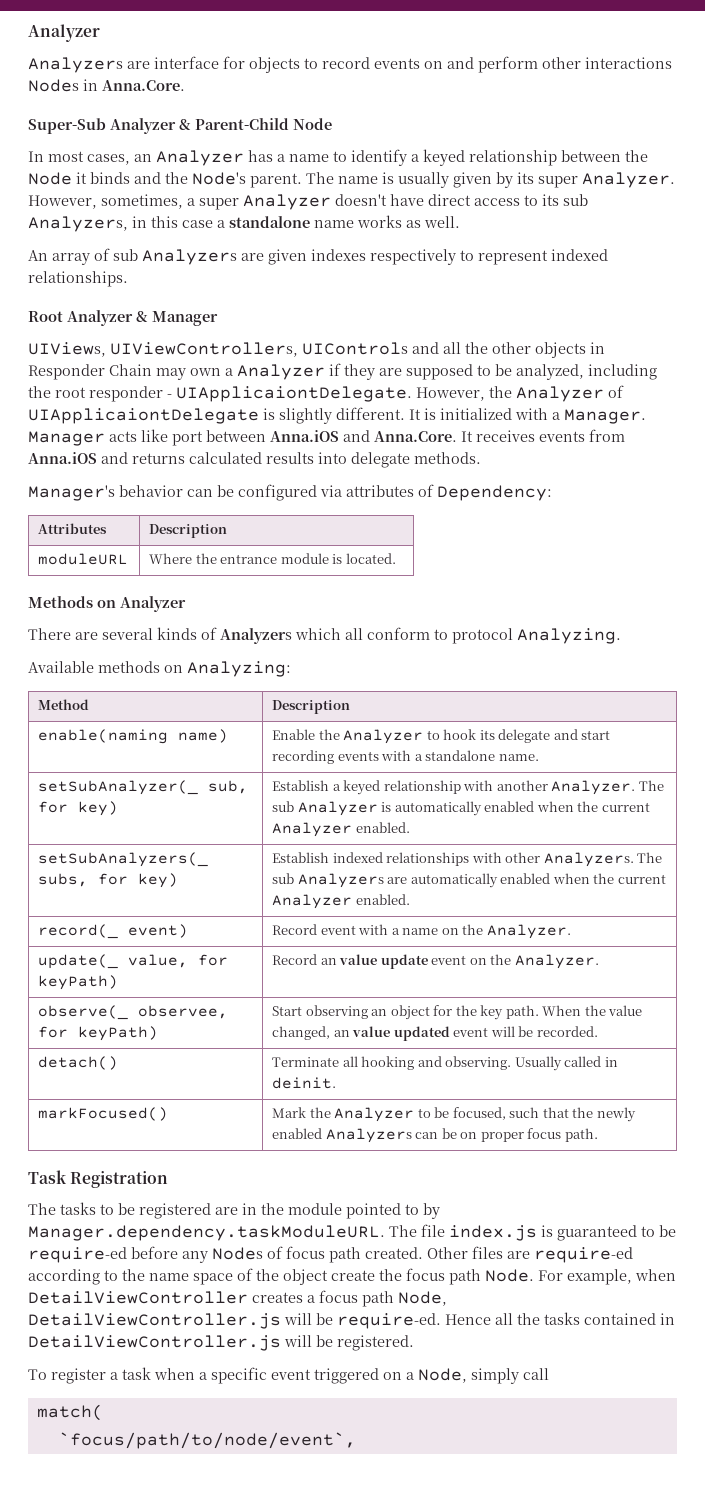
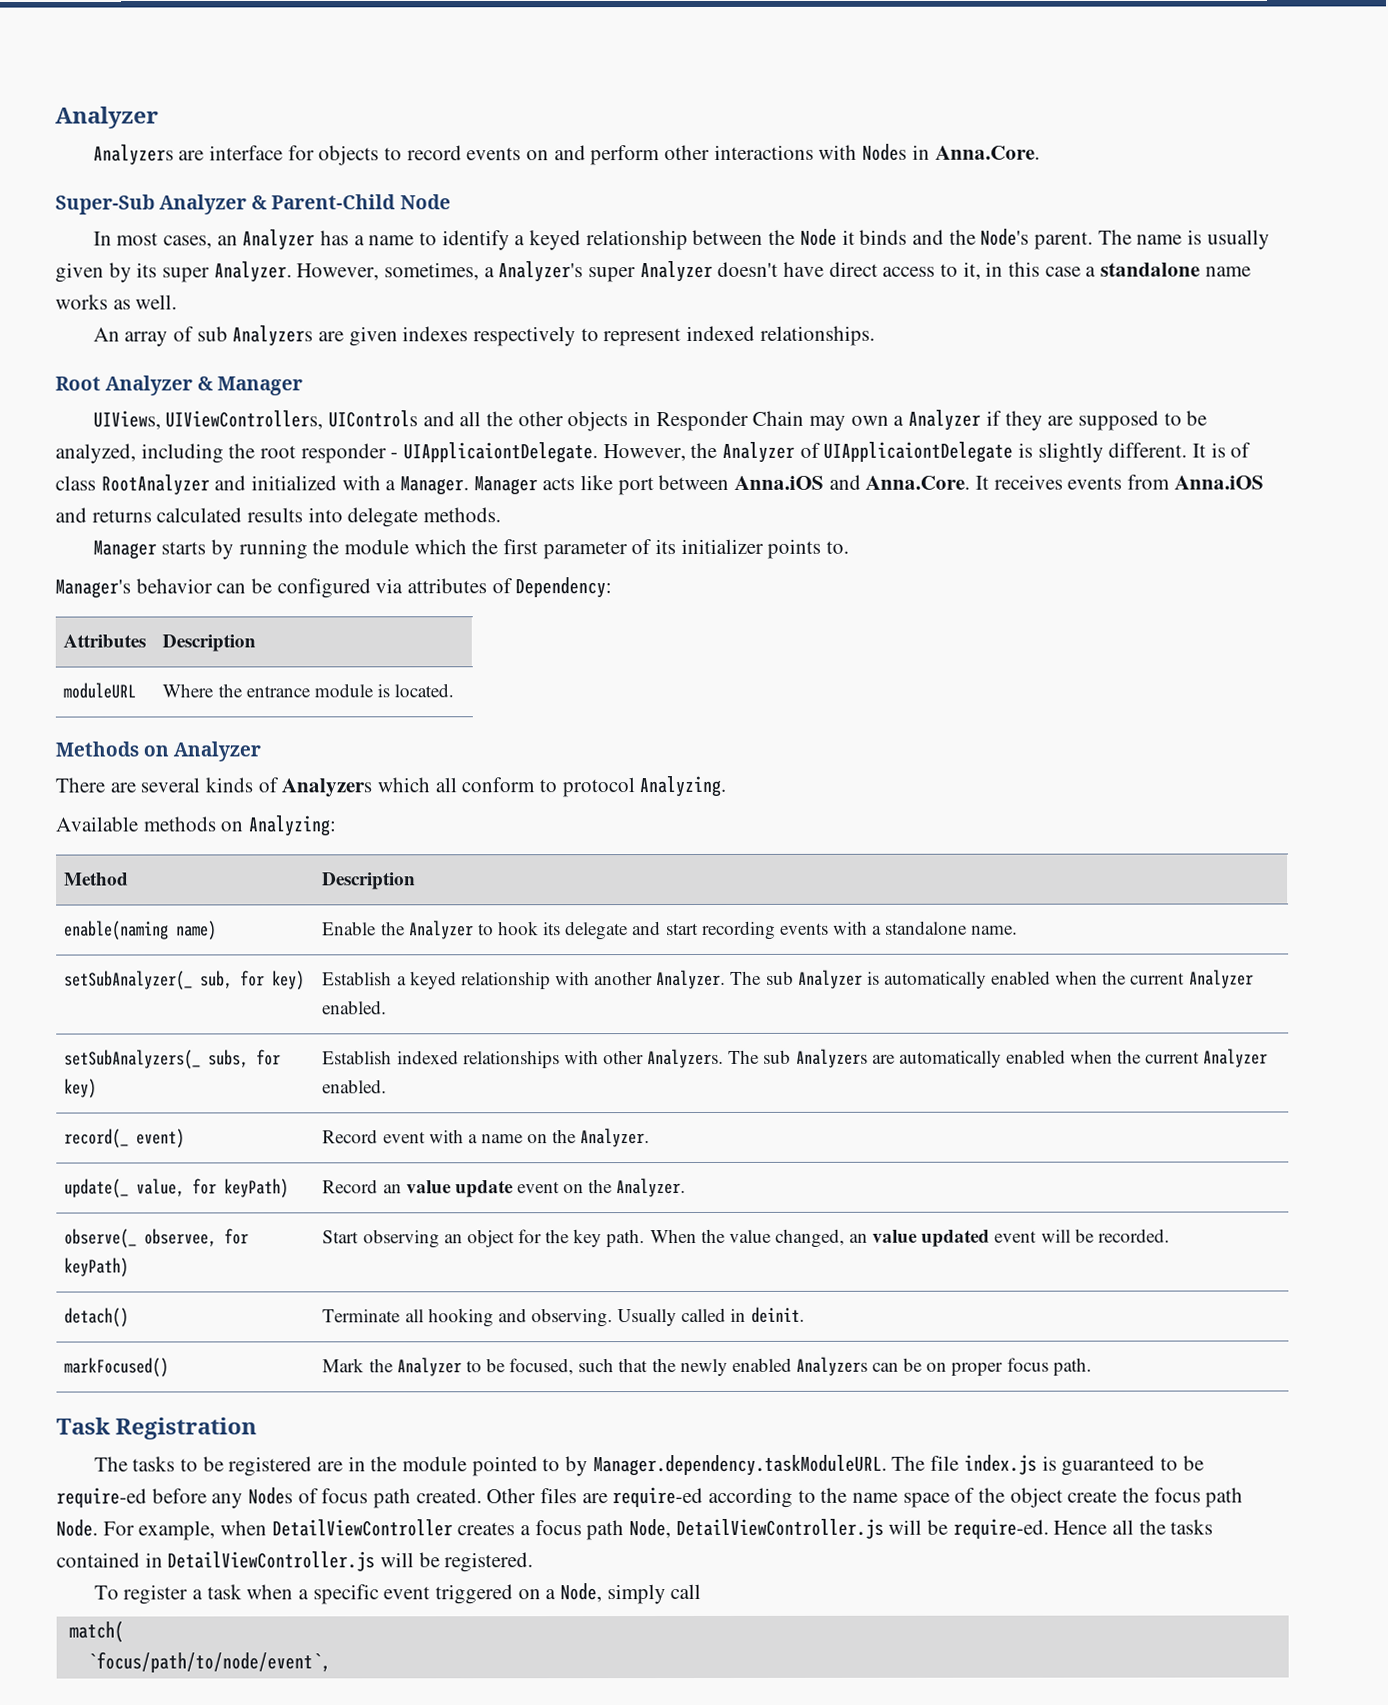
(672, 63) none -> [818,144,858,160] with
(195, 202) none -> [498,261,584,283] Analyzer's
[542,194,588,206] [28,216,128,232] its sub Analyzers, -> [962,261,981,280] it,
(436, 414) none -> [1230,442,1252,458] [55,474,247,496] of class RootAnalyzer and
(481, 458) none -> [92,538,850,560] // Manager starts by running the module which the first parameter of its initializer points to.

